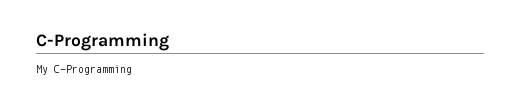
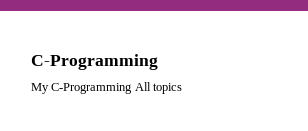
(132, 70) none -> [134,82,183,94] All topics

